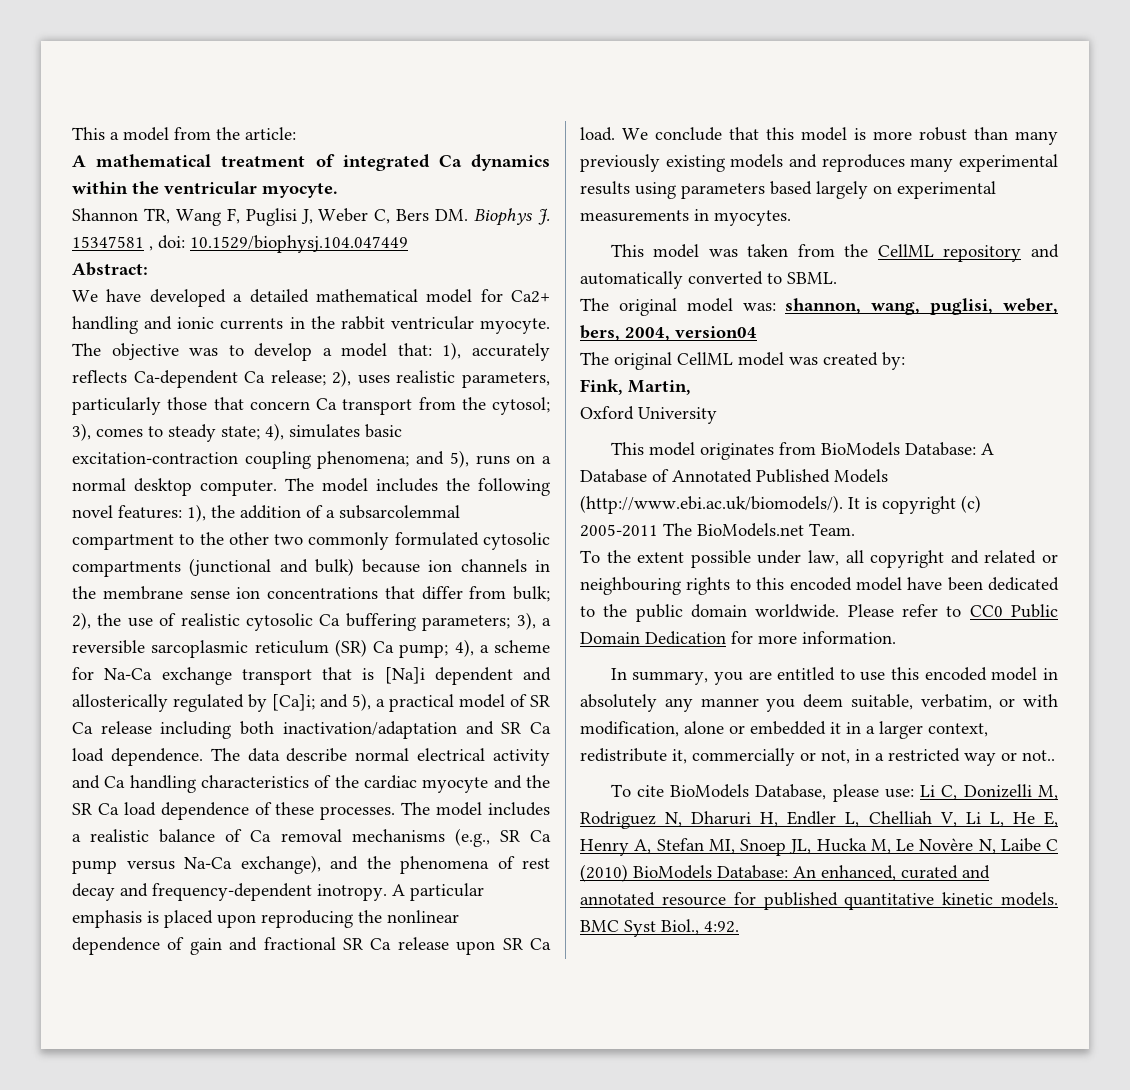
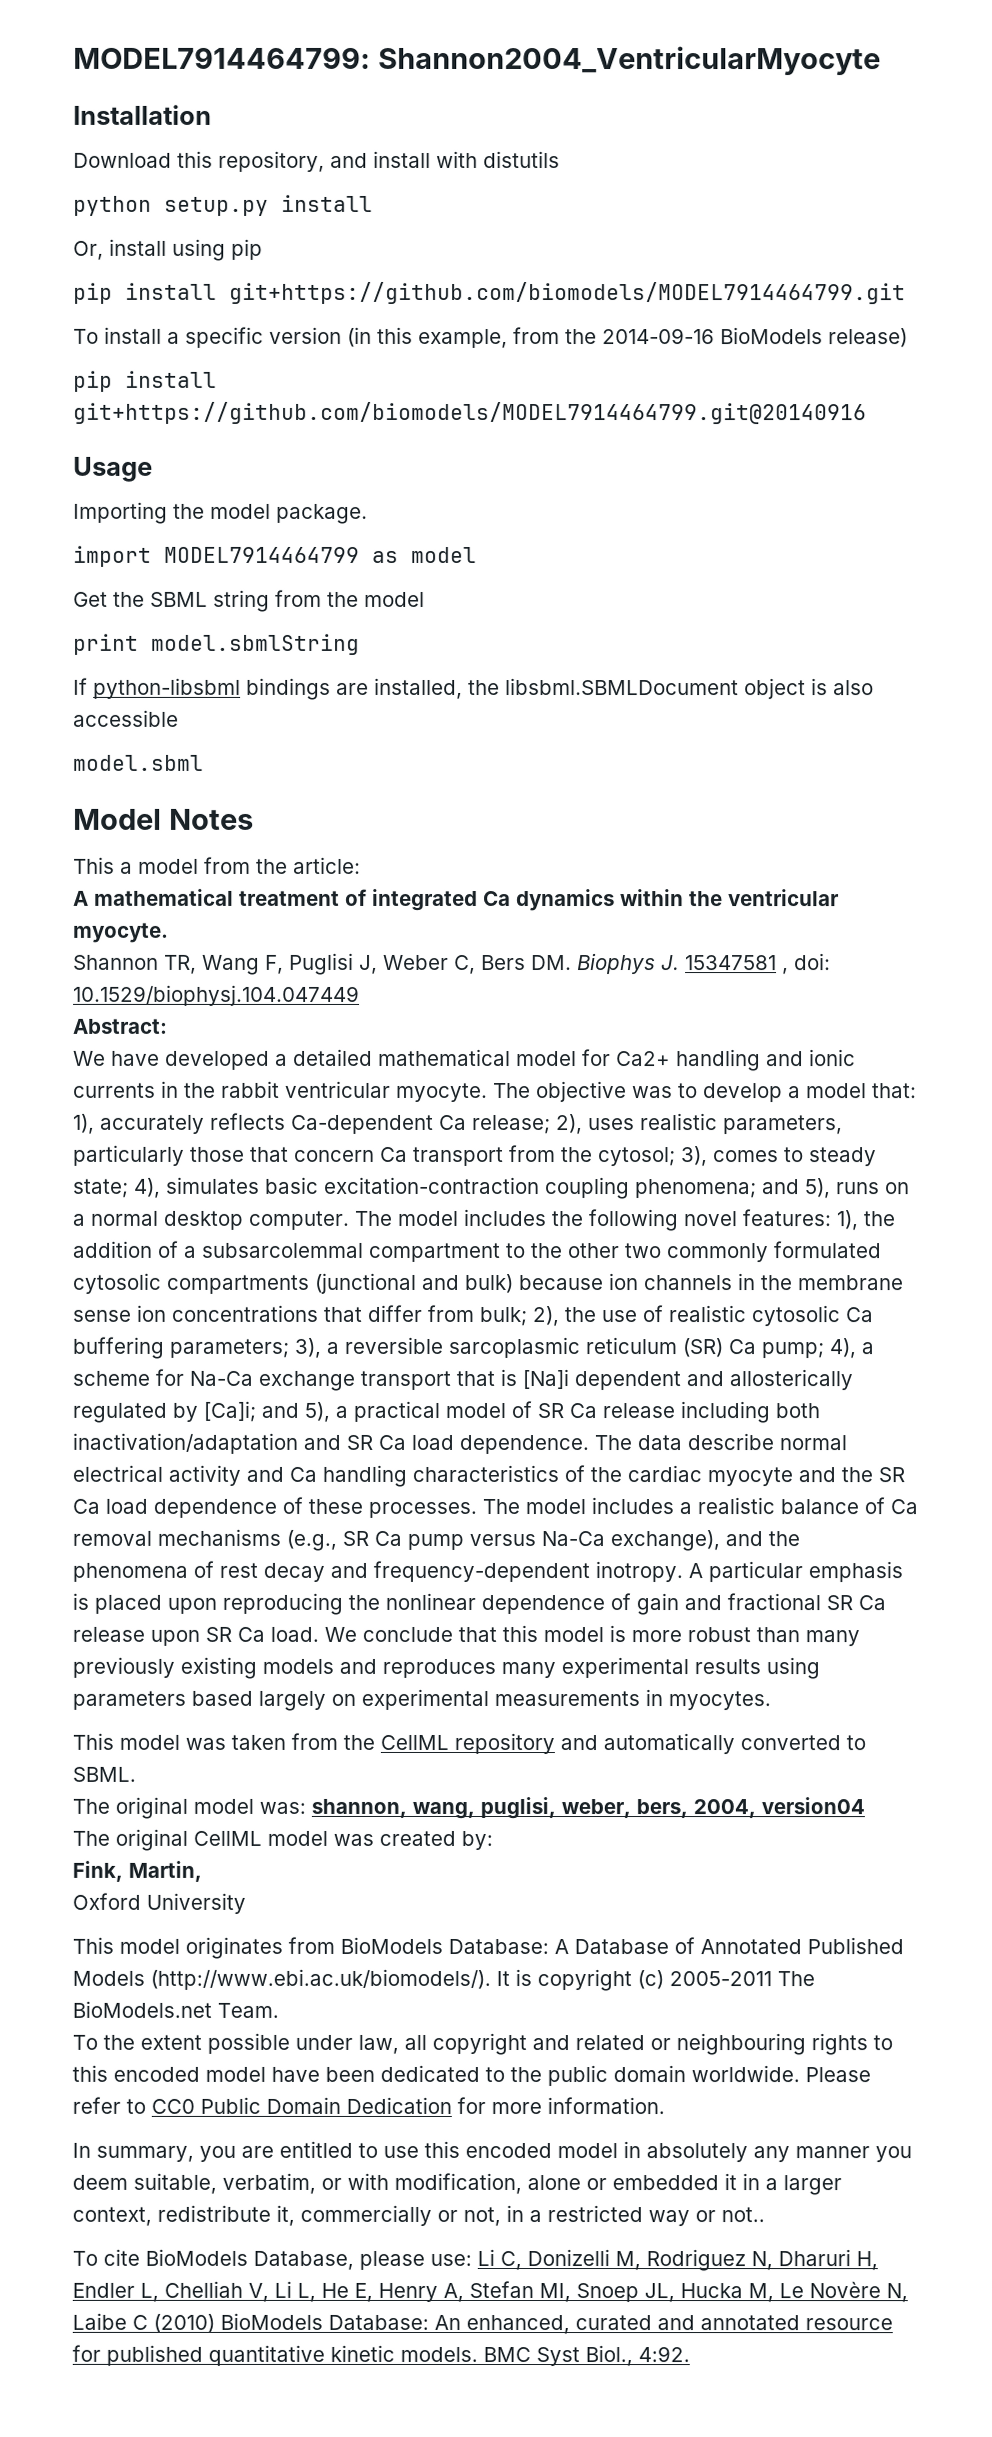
(72, 133) none -> [73,45,881,76] [73,104,212,125] [73,150,560,172] [73,194,373,216] [73,238,263,261] [73,281,906,305] [73,326,908,349] [73,370,217,392] [73,401,867,425] [73,456,153,482] [73,501,368,524] [73,545,477,567] [73,589,425,612] [73,633,360,655] [73,677,874,700] [73,709,179,727] [73,754,204,771] [73,808,254,830] MODEL7914464799: Shannon2004_VentricularMyocyte // Installation // Download this repository, and install with distutils // python setup.py install // Or, install using pip // pip install git+https://github.com/biomodels/MODEL7914464799.git // To install a specific version (in this example, from the 2014-09-16 BioModels release) // pip install git+https://github.com/biomodels/MODEL7914464799.git@20140916 // Usage // Importing the model package. // import MODEL7914464799 as model // Get the SBML string from the model // print model.sbmlString // If python-libsbml bindings are installed, the libsbml.SBMLDocument object is also accessible // model.sbml // Model Notes //

